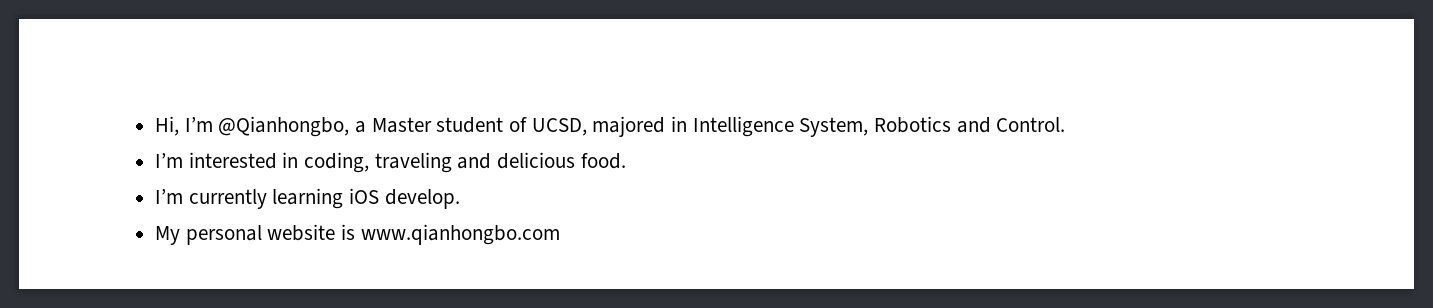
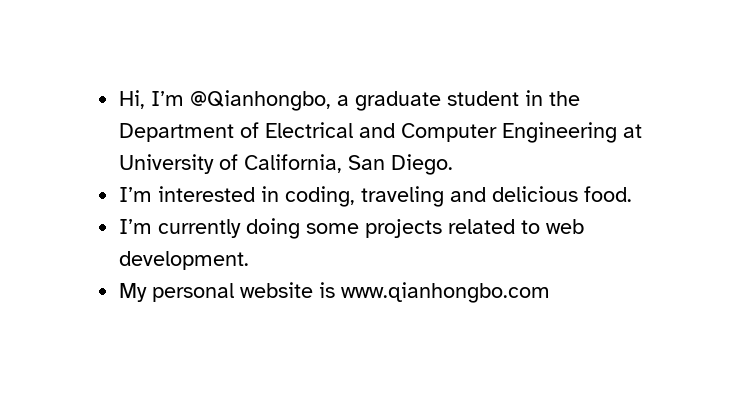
[371,116,1066,137] Master student of UCSD, majored in Intelligence System, Robotics and Control. -> [355,90,581,111] [119,122,643,143] [119,154,454,175] graduate student in the Department of Electrical and Computer Engineering at University of California, San Diego.
[272,188,460,209] learning iOS develop. -> [246,218,585,239] [119,251,250,270] doing some projects related to web development.

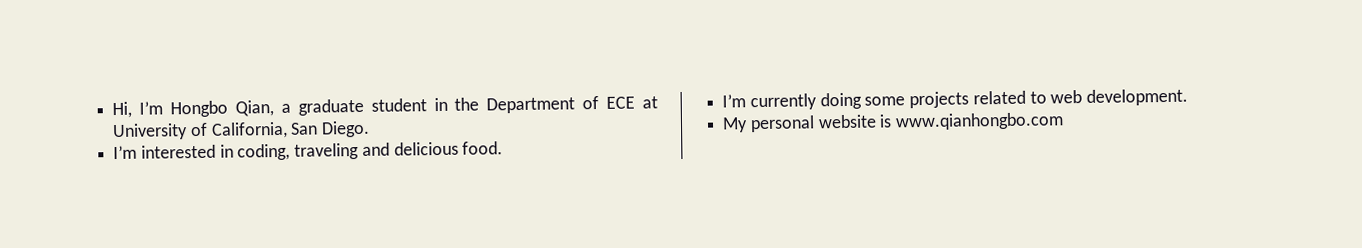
[190,90,332,111] @Qianhongbo, -> [170,100,274,118] Hongbo Qian,
[265,122,618,143] Electrical and Computer Engineering -> [606,96,636,109] ECE

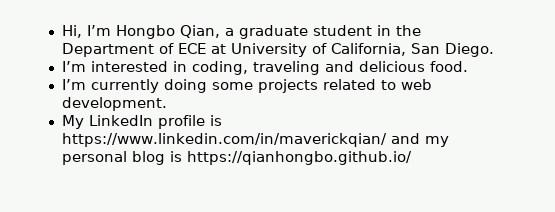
[749,112,1065,133] personal website is www.qianhongbo.com -> [88,115,222,129] [61,133,449,147] [61,151,412,165] LinkedIn profile is https://www.linkedin.com/in/maverickqian/ and my personal blog is https://qianhongbo.github.io/

